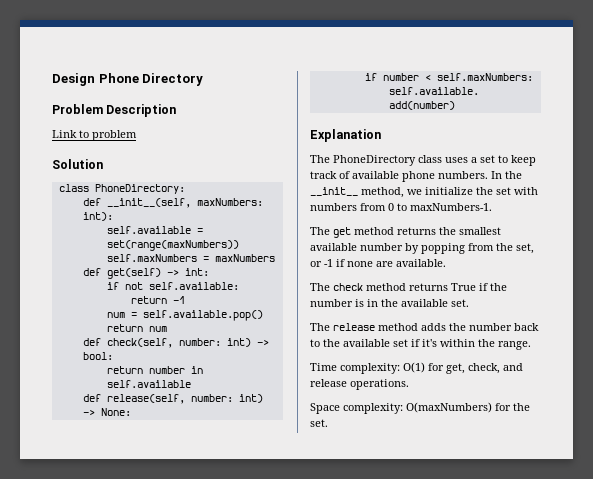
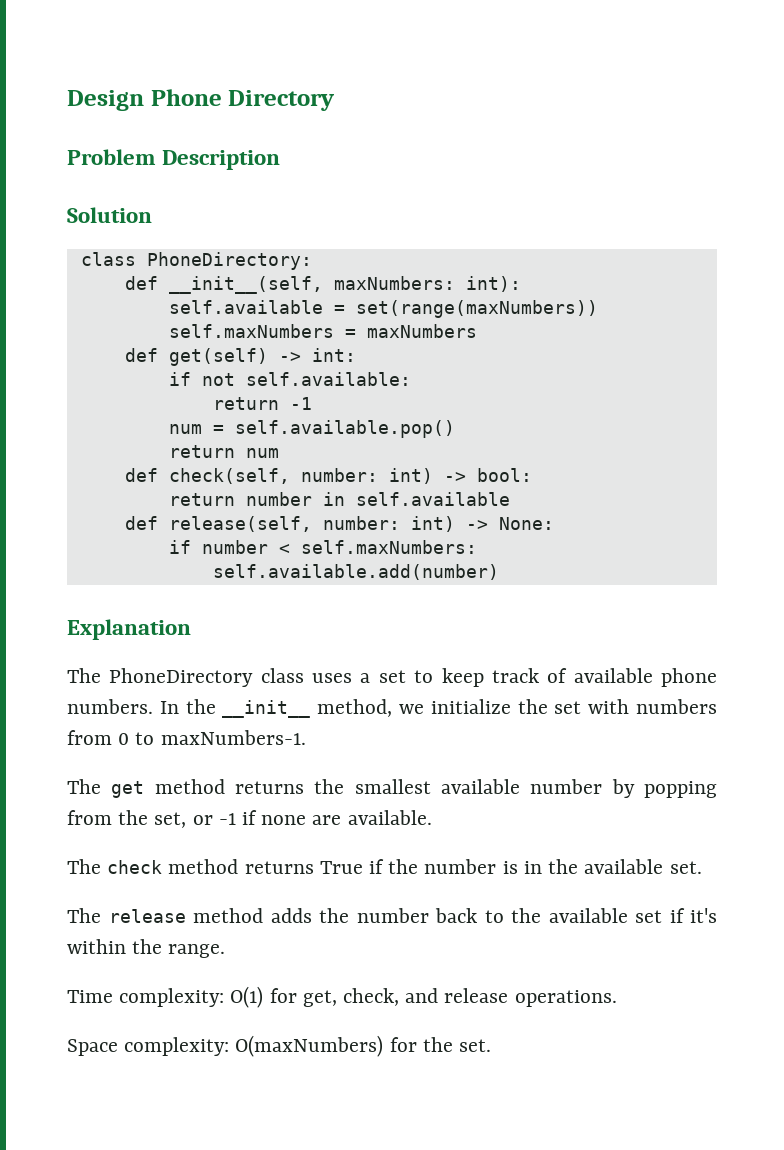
[52,130,137,141] // Link to problem -> (281, 160) none

